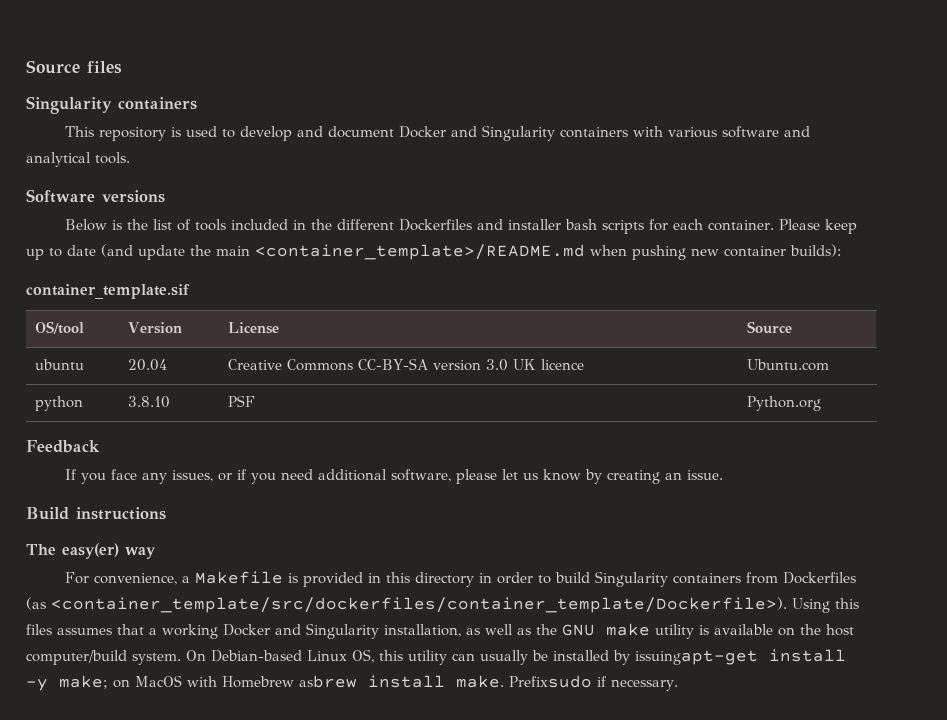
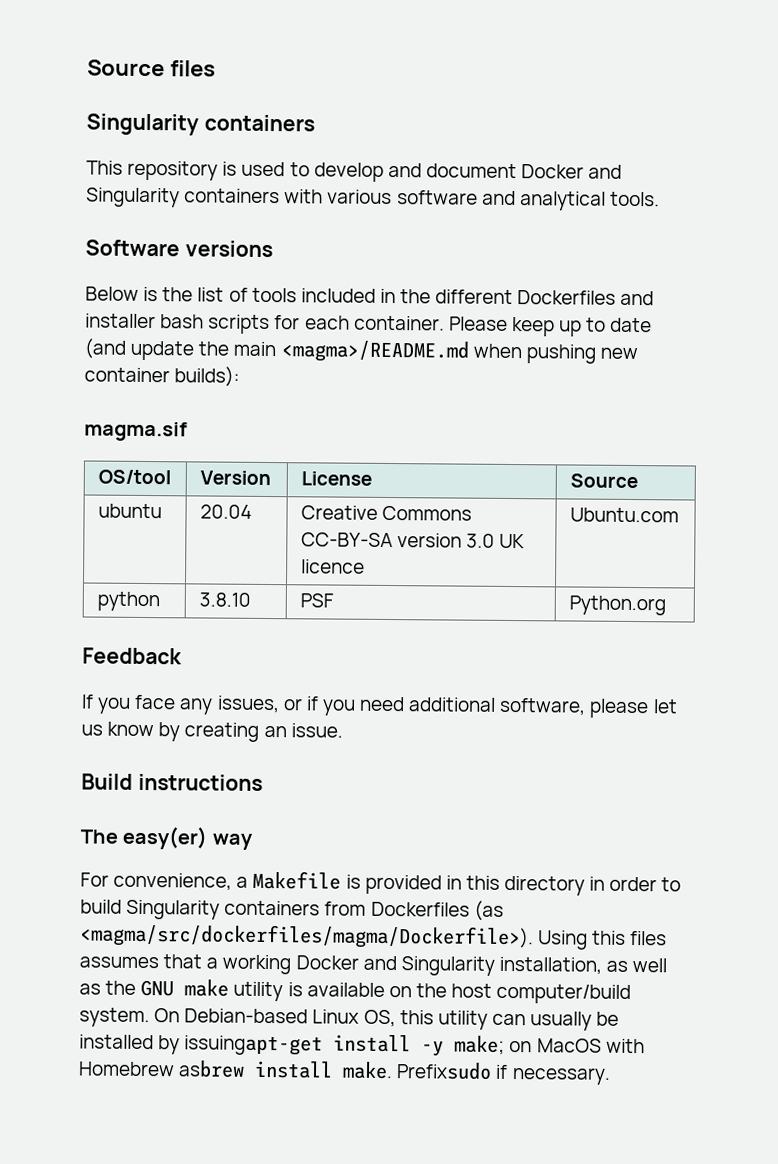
[255,244,585,260] <container_template>/README.md -> [280,340,469,363] <magma>/README.md
[26,284,190,299] container_template.sif -> [84,421,188,442] magma.sif
[51,597,787,613] <container_template/src/dockerfiles/container_template/Dockerfile>). -> [80,923,534,950] <magma/src/dockerfiles/magma/Dockerfile>).

